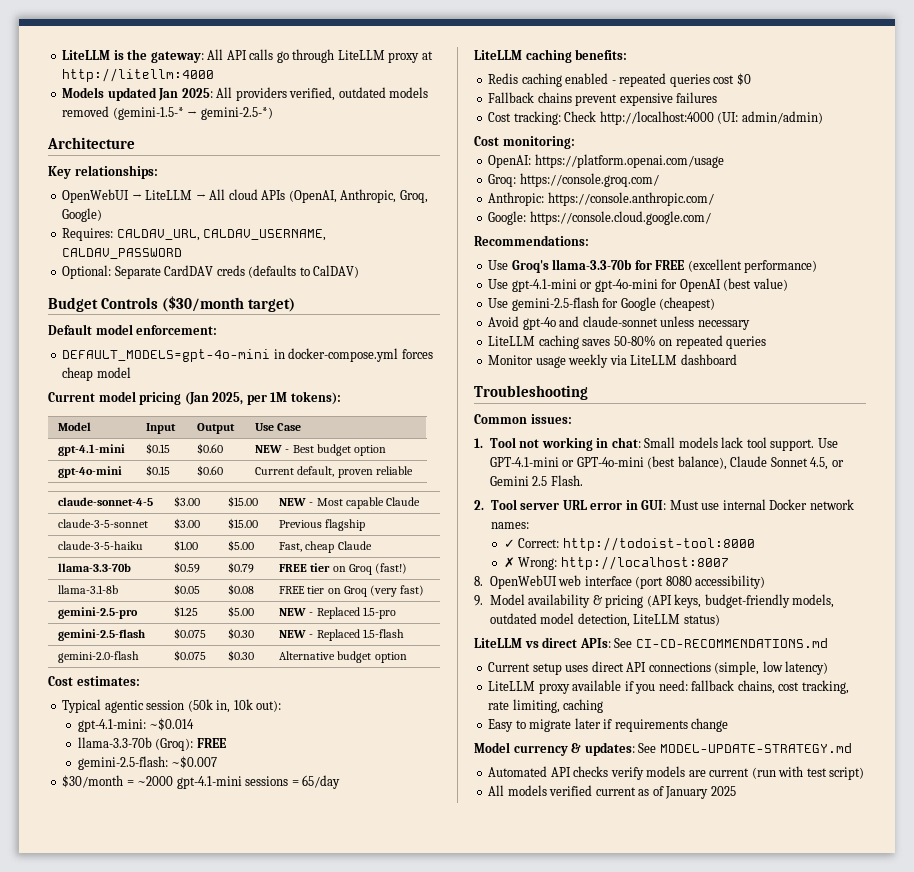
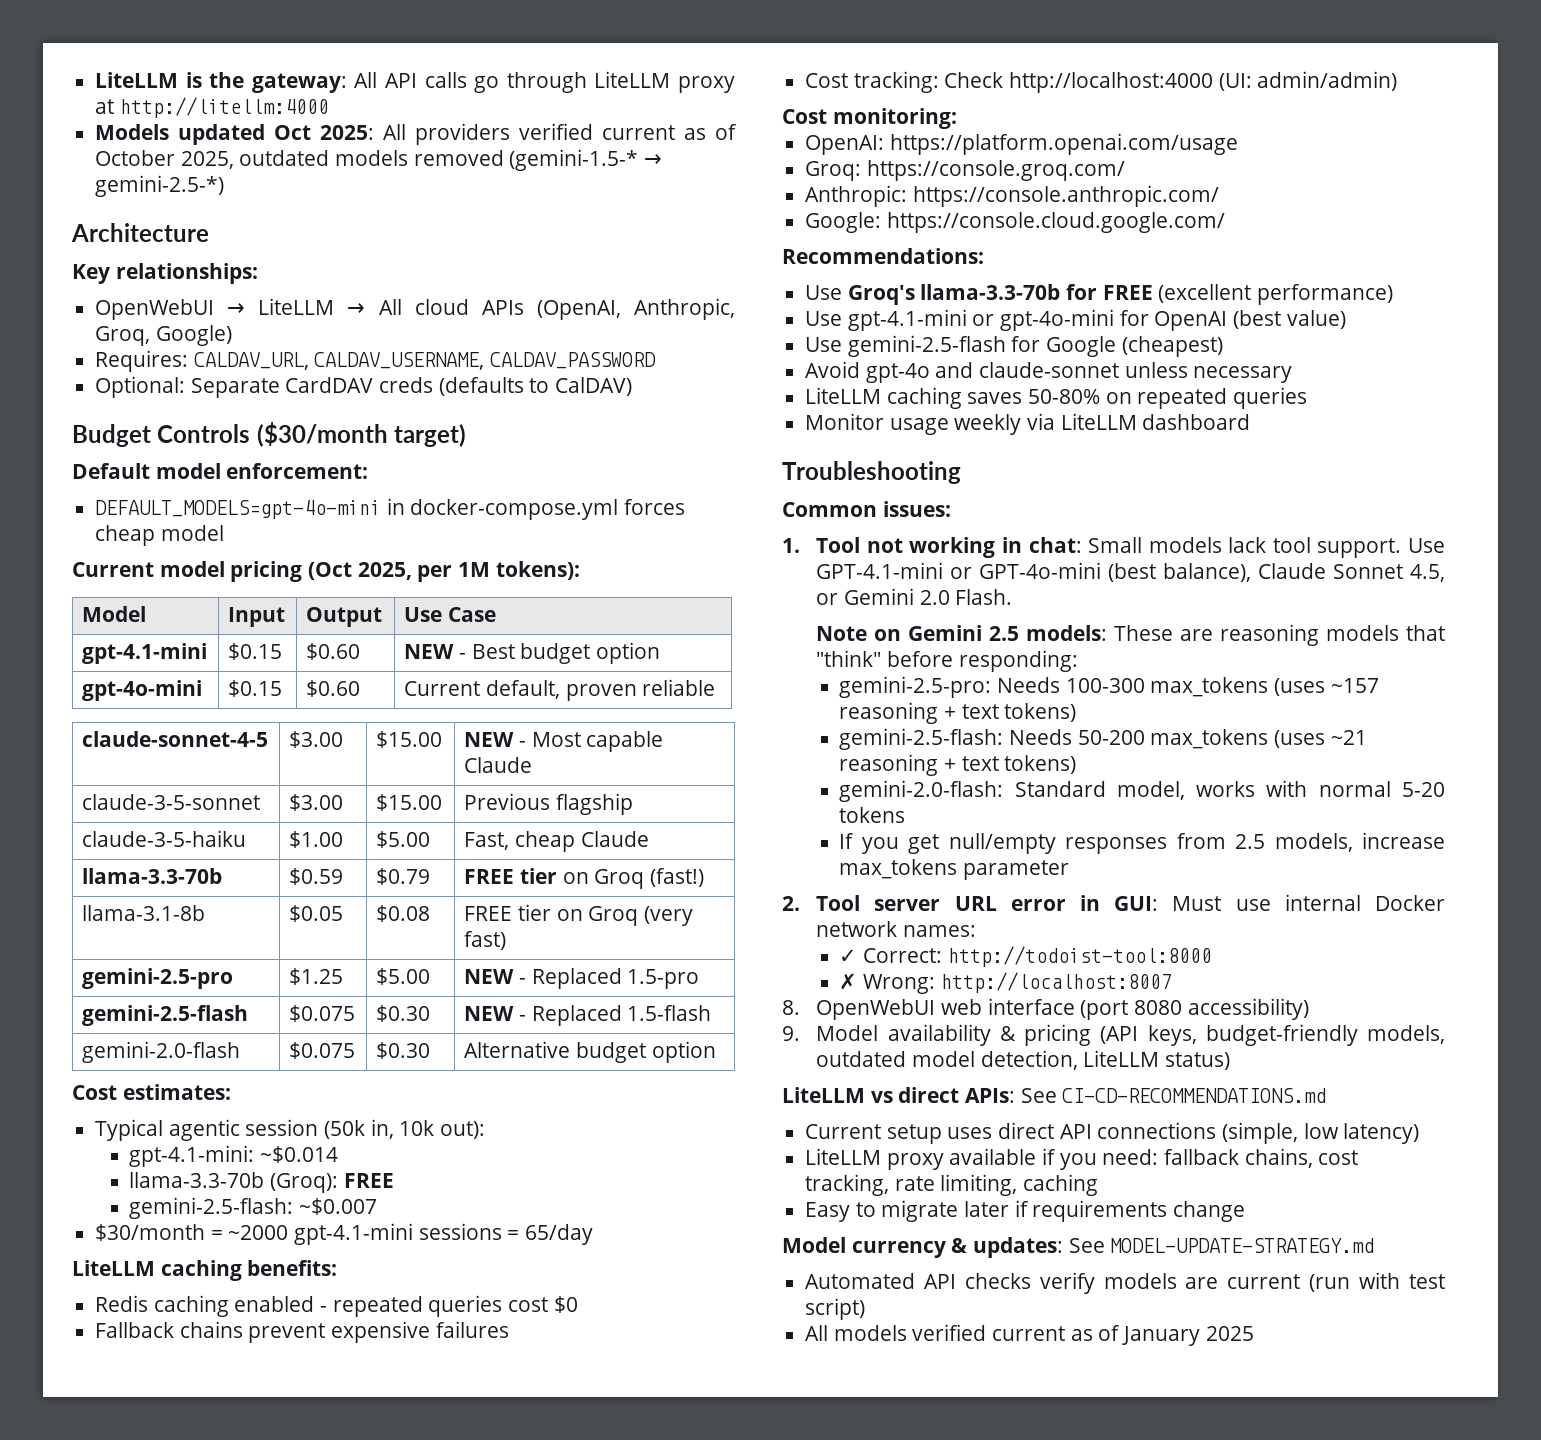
[158,88,179,101] Jan -> [274,125,312,140] Oct
[289,87,336,101] verified, -> [519,123,738,140] [95,150,234,169] verified current as of October 2025,
[184,392,209,405] (Jan -> [308,562,353,580] (Oct
[532,475,583,486] 2.5 Flash. -> [919,589,1013,605] [816,624,1445,646] [816,650,1078,672] [839,676,1379,698] [839,702,1077,724] [839,728,1367,750] [839,754,1077,776] [839,780,1445,802] [839,807,906,823] [839,832,1445,854] [839,859,1070,880] 2.0 Flash. // Note on Gemini 2.5 models: These are reasoning models that "think" before responding: // gemini-2.5-pro: Needs 100-300 max_tokens (uses ~157 reasoning + text tokens) // gemini-2.5-flash: Needs 50-200 max_tokens (uses ~21 reasoning + text tokens) // gemini-2.0-flash: Standard model, works with normal 5-20 tokens // If you get null/empty responses from 2.5 models, increase max_tokens parameter

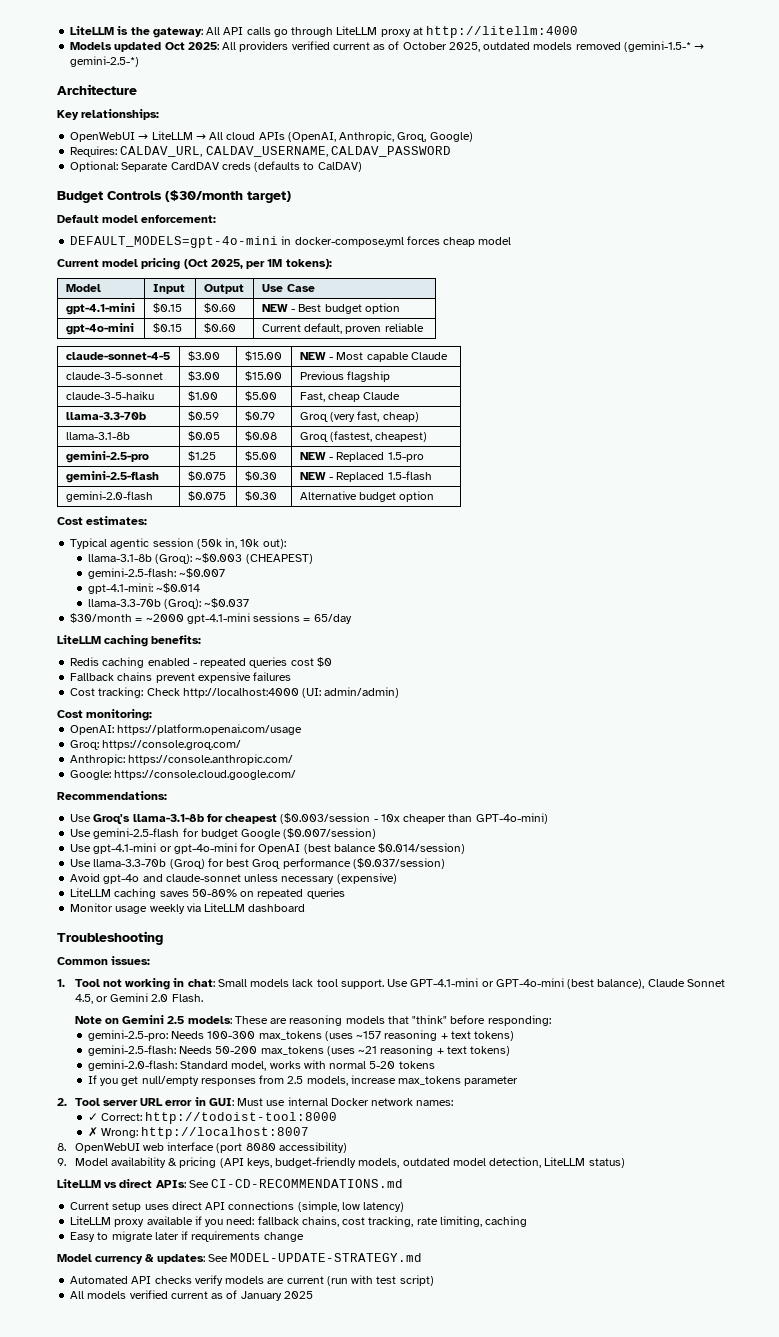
[464,868,704,889] [82,905,206,921] [289,905,344,922] [376,905,431,922] [464,904,693,926] [464,931,507,950] FREE tier on Groq (fast!) // llama-3.1-8b | $0.05 | $0.08 | FREE tier on Groq (very fast) -> [299,411,419,422] [65,432,130,440] [187,431,220,441] [244,431,277,441] [299,431,428,442] Groq (very fast, cheap) // llama-3.1-8b | $0.05 | $0.08 | Groq (fastest, cheapest)
(486, 1130) none -> [87,553,313,564] [87,568,226,579] // llama-3.1-8b (Groq): ~$0.003 (CHEAPEST) // gemini-2.5-flash: ~$0.007
[343,1173,394,1188] [129,1197,378,1219] FREE // gemini-2.5-flash: ~$0.007 -> [204,598,250,608] ~$0.037
[920,284,1394,305] llama-3.3-70b for FREE (excellent performance) -> [132,813,548,824] [70,828,377,839] llama-3.1-8b for cheapest ($0.003/session - 10x cheaper than GPT-4o-mini) // Use gemini-2.5-flash for budget Google ($0.007/session)
[1286,310,1346,329] [805,335,1223,357] value) // Use gemini-2.5-flash for Google (cheapest) -> [333,843,466,854] [70,858,445,869] balance $0.014/session) // Use llama-3.3-70b (Groq) for best Groq performance ($0.037/session)
(1293, 374) none -> [336,873,397,884] (expensive)

